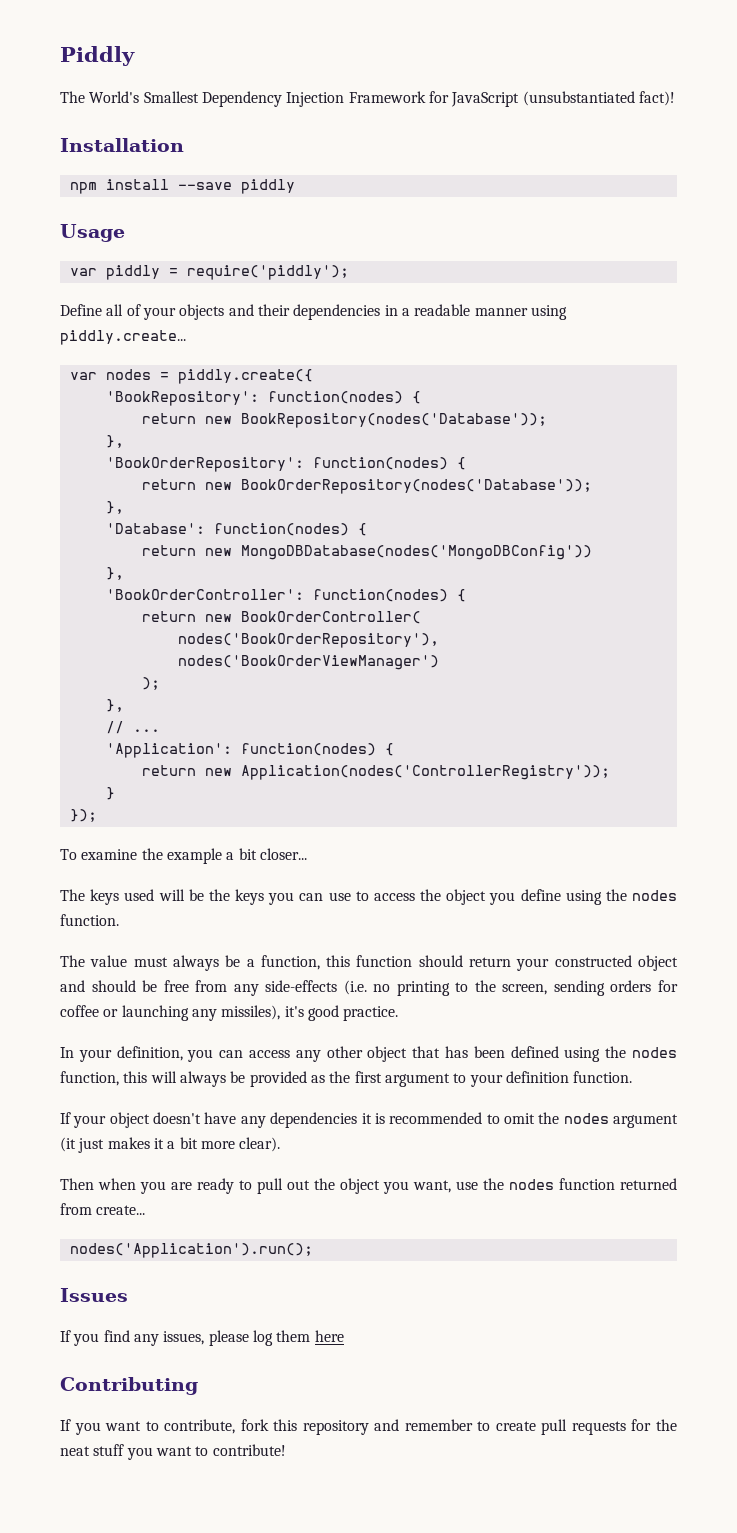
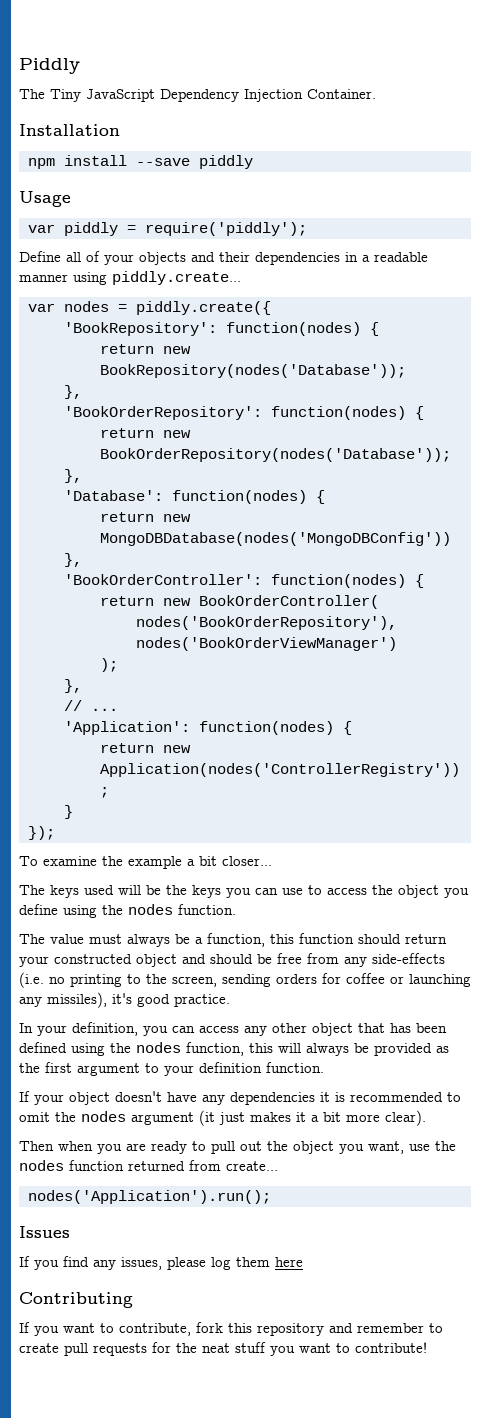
[89,91,675,107] World's Smallest Dependency Injection Framework for JavaScript (unsubstantiated fact)! -> [50,89,376,102] Tiny JavaScript Dependency Injection Container.

